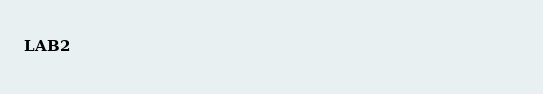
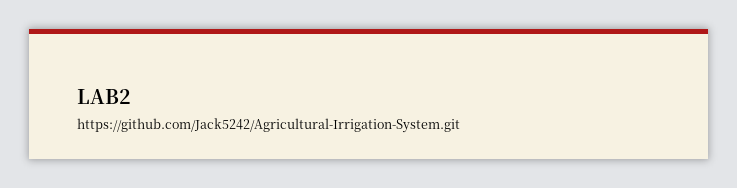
(70, 45) none -> [77,118,460,133] // https://github.com/Jack5242/Agricultural-Irrigation-System.git

